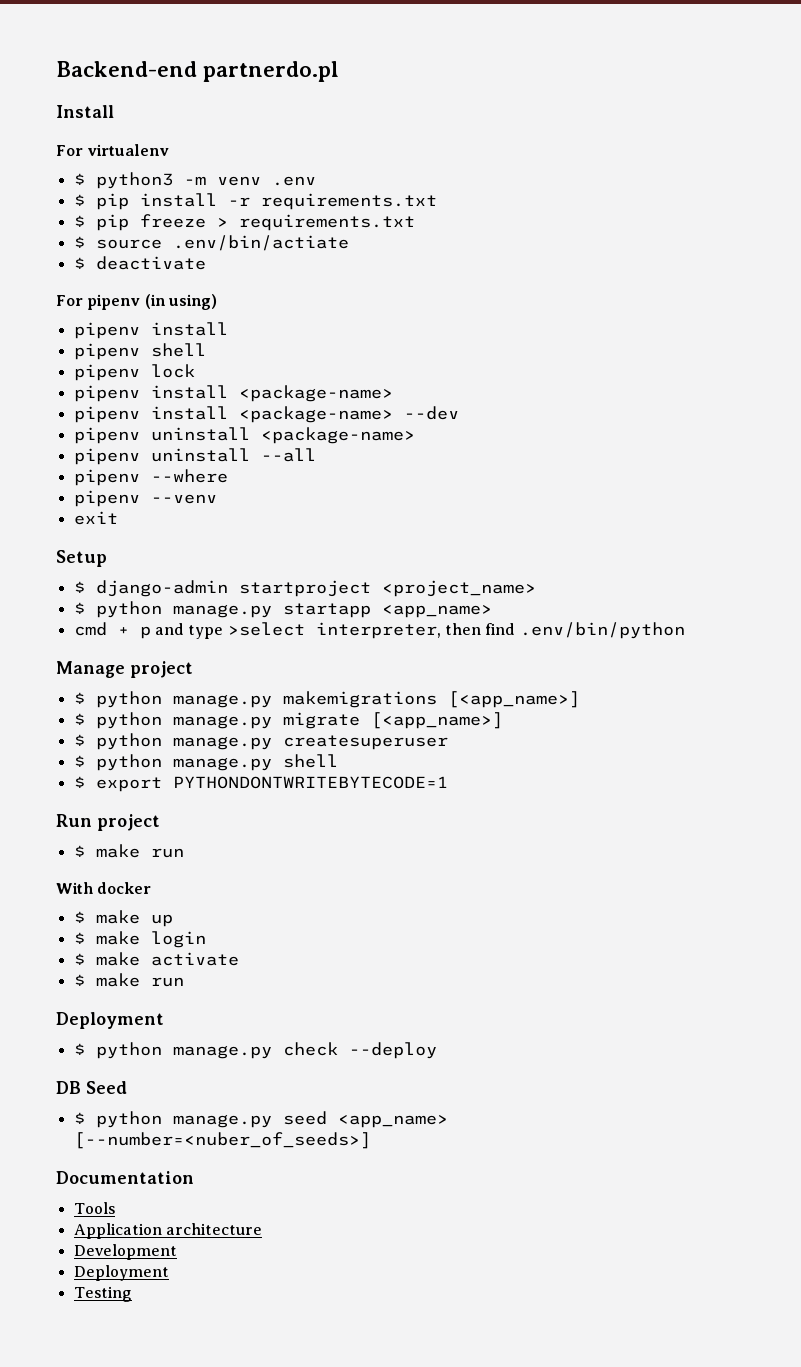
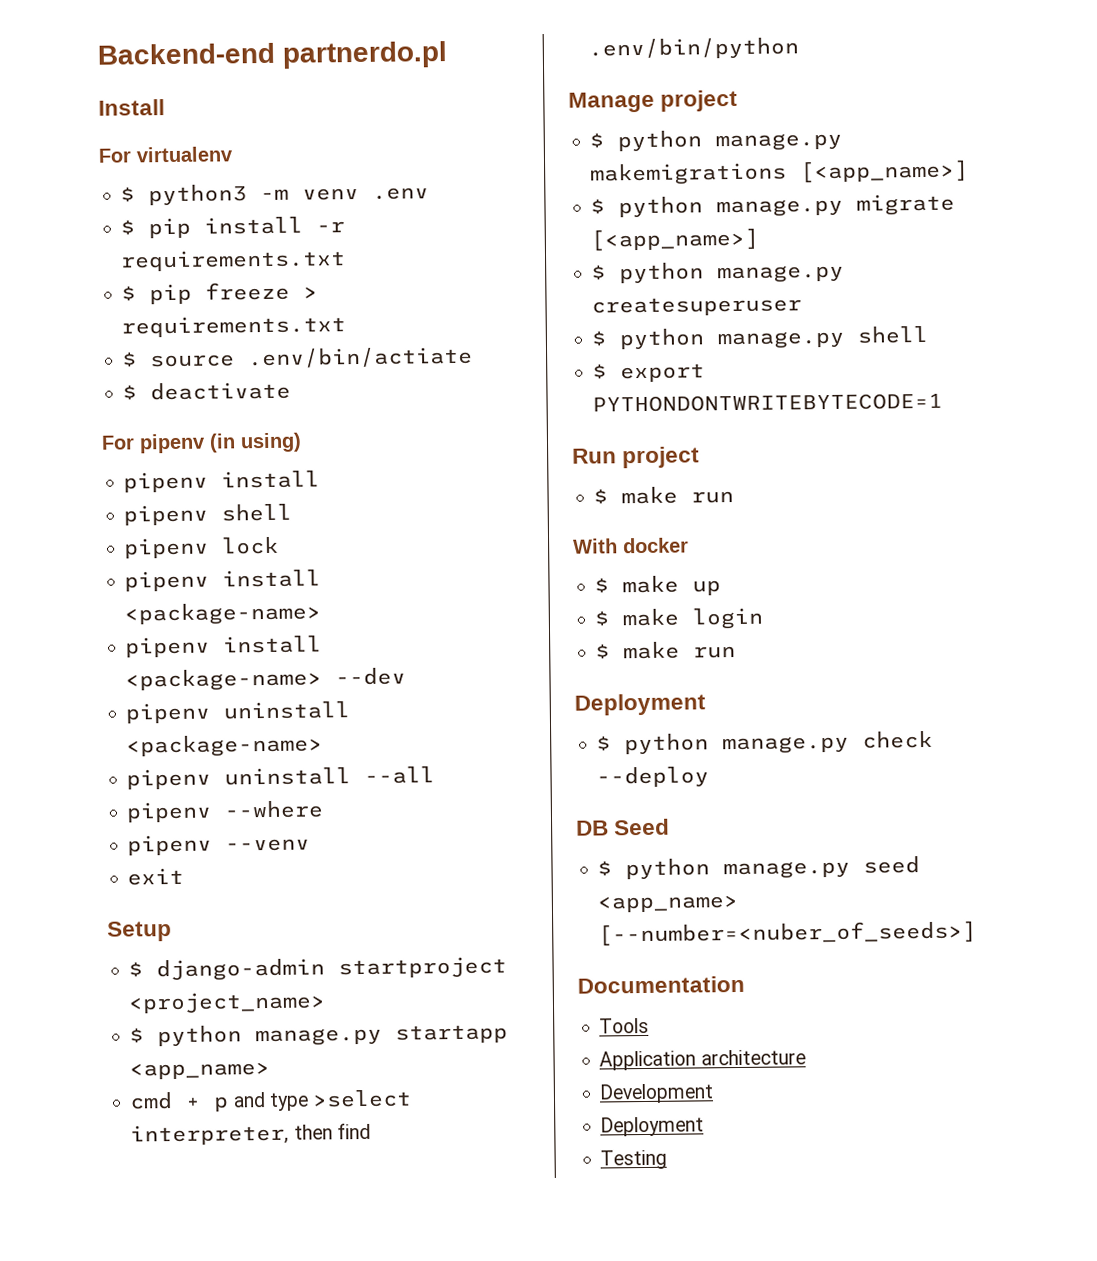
[73,952,239,966] // $ make activate -> (764, 618) none

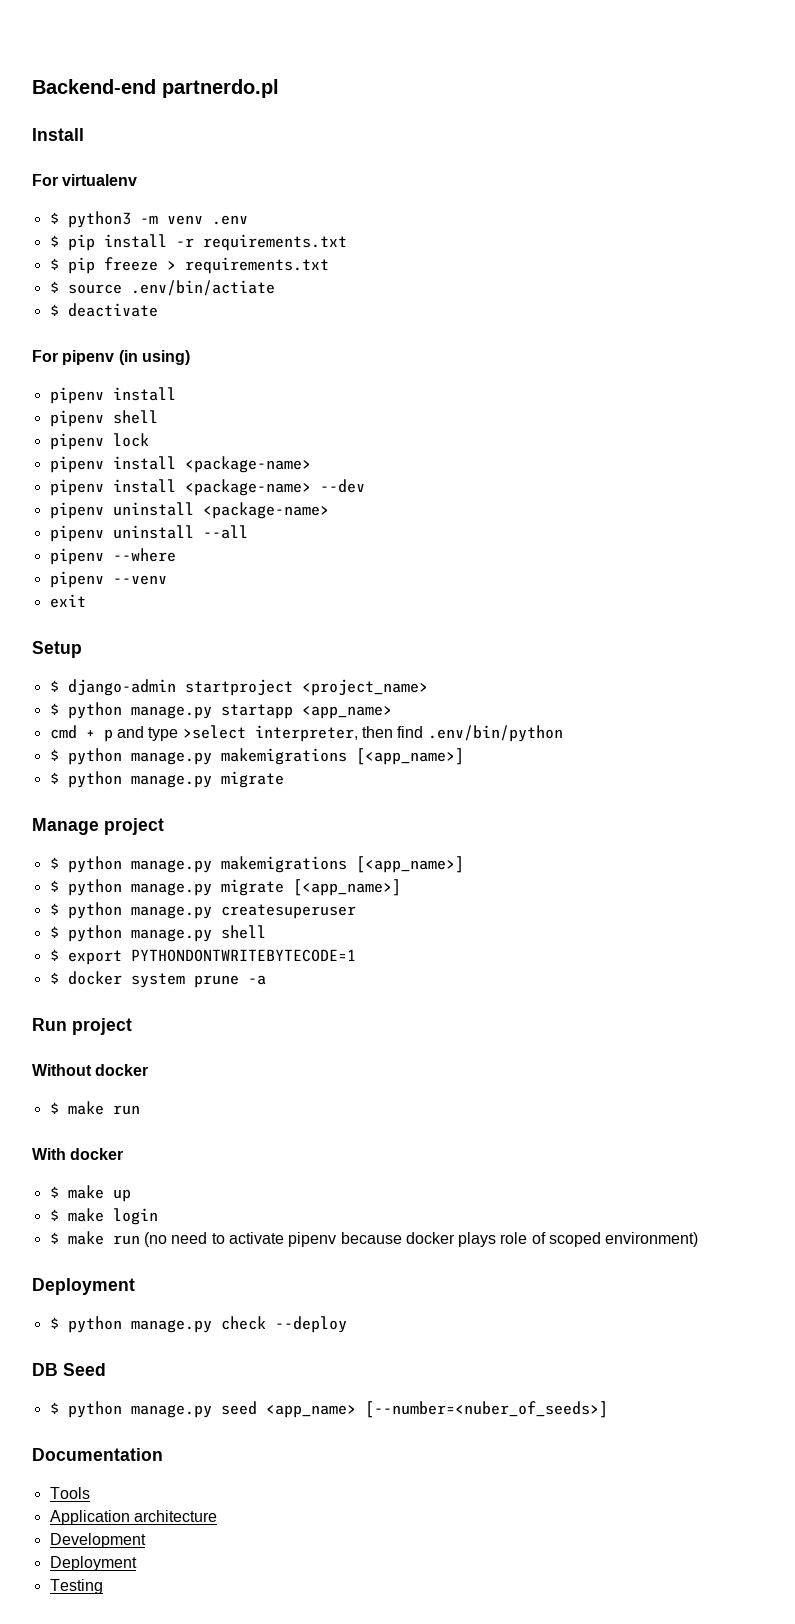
(800, 48) none -> [49,748,464,765] [49,771,284,788] // $ python manage.py makemigrations [<app_name>] // $ python manage.py migrate
(944, 402) none -> [49,971,266,988] // $ docker system prune -a
(701, 457) none -> [32,1064,149,1076] // Without docker
(737, 652) none -> [143,1232,699,1247] (no need to activate pipenv because docker plays role of scoped environment)

